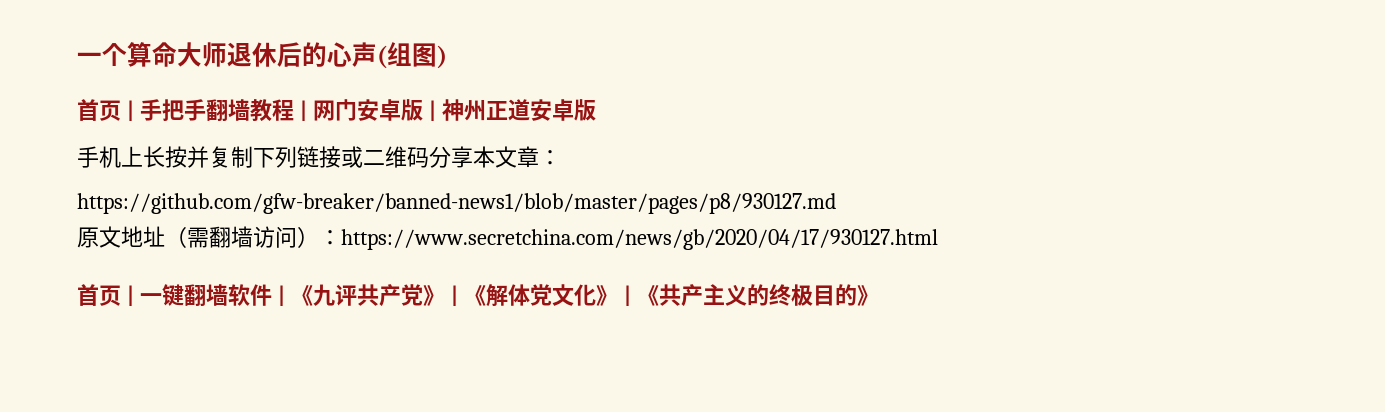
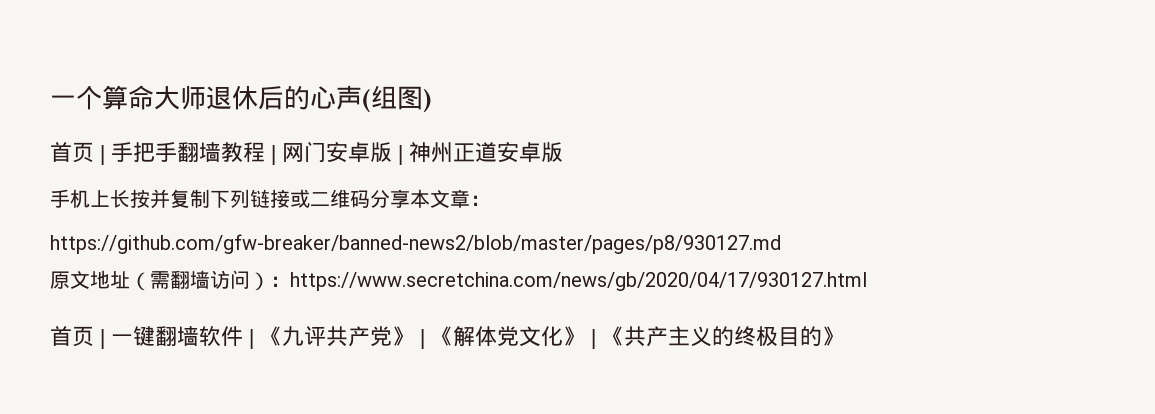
[77,193,836,214] https://github.com/gfw-breaker/banned-news1/blob/master/pages/p8/930127.md -> [50,234,781,254] https://github.com/gfw-breaker/banned-news2/blob/master/pages/p8/930127.md

